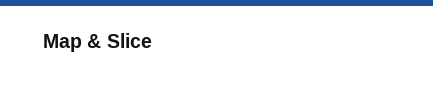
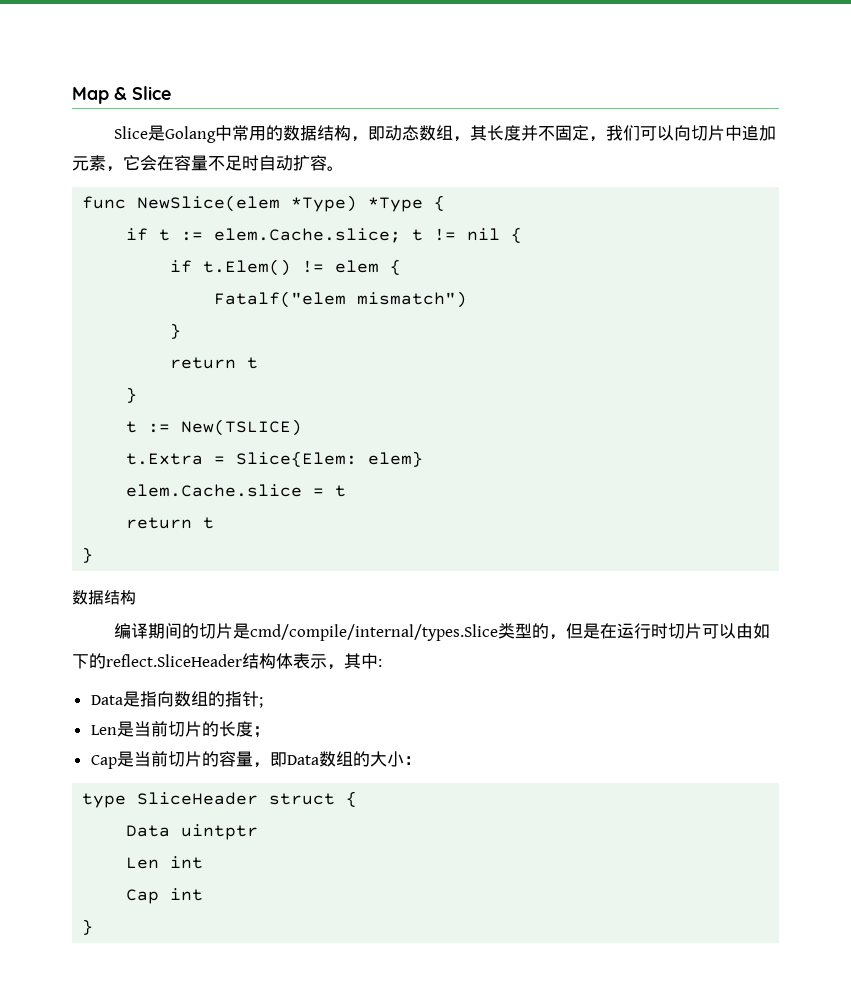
(152, 40) none -> [113,125,776,143] [72,155,344,172] [82,195,446,212] [126,227,523,243] [170,259,402,276] [214,291,468,308] [170,323,182,339] [170,357,259,369] [126,387,138,403] [126,419,303,436] [126,451,424,467] [126,484,347,497] [126,517,215,529] [82,547,94,563] [72,590,136,605] [113,623,770,641] [72,653,382,670] [90,691,263,708] [90,721,270,738] [90,751,421,769] [82,791,358,808] [126,824,259,840] [126,856,204,869] [126,888,204,904] [82,919,94,935] // Slice是Golang中常用的数据结构，即动态数组，其长度并不固定，我们可以向切片中追加元素，它会在容量不足时自动扩容。 // func NewSlice(elem *Type) *Type { // if t := elem.Cache.slice; t != nil { // if t.Elem() != elem { // Fatalf("elem mismatch") // } // return t // } // t := New(TSLICE) // t.Extra = Slice{Elem: elem} // elem.Cache.slice = t // return t // } // 数据结构 // 编译期间的切片是cmd/compile/internal/types.Slice类型的，但是在运行时切片可以由如下的reflect.SliceHeader结构体表示，其中: // Data是指向数组的指针; // Len是当前切片的长度； // Cap是当前切片的容量，即Data数组的大小： // type SliceHeader struct { // Data uintptr // Len int // Cap int // }

